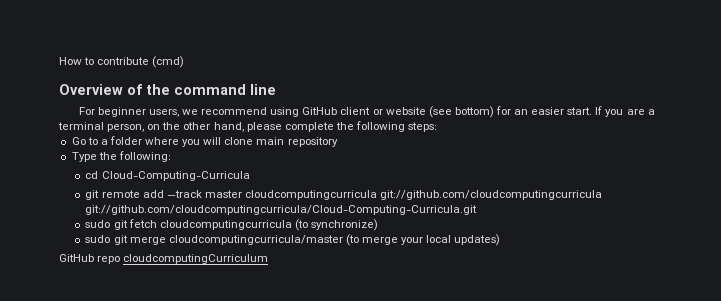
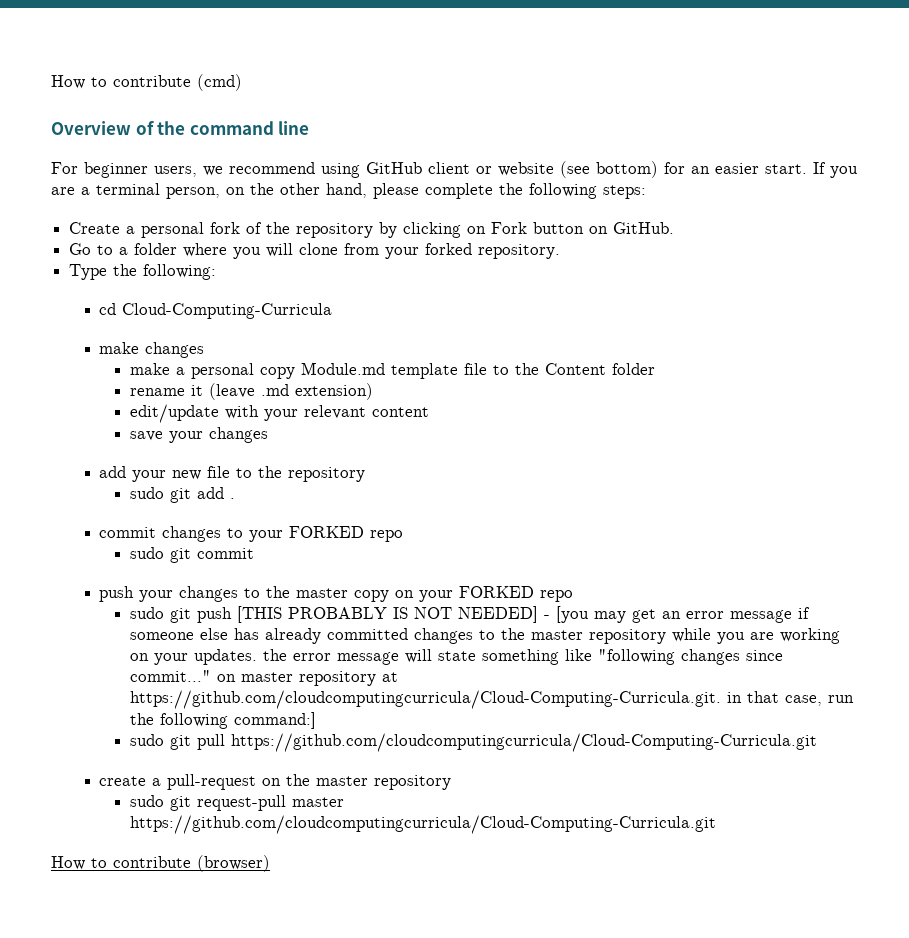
(438, 127) none -> [69,222,675,238] // Create a personal fork of the repository by clicking on Fork button on GitHub.
[256,137,338,147] main repository -> [344,243,561,259] from your forked repository.
[85,190,603,200] [85,205,478,215] [85,219,378,231] [85,234,501,246] [59,254,269,264] git remote add —track master cloudcomputingcurricula git://github.com/cloudcomputingcurricula git://github.com/cloudcomputingcurricula/Cloud-Computing-Curricula.git // sudo git fetch cloudcomputingcurricula (to synchronize) // sudo git merge cloudcomputingcurricula/master (to merge your local updates) // GitHub repo cloudcomputingCurriculum -> [99,342,205,358] [129,362,655,379] [129,383,373,400] [129,404,429,423] [129,427,268,443] [99,466,366,482] [129,487,235,503] [99,526,404,542] [129,547,254,563] [99,586,574,602] [129,606,810,623] [129,628,840,644] [129,649,783,665] [129,670,398,686] [129,690,854,709] [129,712,316,729] [129,733,817,752] [99,774,452,790] [129,795,344,811] [129,815,716,834] [51,855,270,872] make changes // make a personal copy Module.md template file to the Content folder // rename it (leave .md extension) // edit/update with your relevant content // save your changes // add your new file to the repository // sudo git add . // commit changes to your FORKED repo // sudo git commit // push your changes to the master copy on your FORKED repo // sudo git push [THIS PROBABLY IS NOT NEEDED] - [you may get an error message if someone else has already committed changes to the master repository while you are working on your updates. the error message will state something like "following changes since commit..." on master repository at https://github.com/cloudcomputingcurricula/Cloud-Computing-Curricula.git. in that case, run the following command:] // sudo git pull https://github.com/cloudcomputingcurricula/Cloud-Computing-Curricula.git // create a pull-request on the master repository // sudo git request-pull master https://github.com/cloudcomputingcurricula/Cloud-Computing-Curricula.git // How to contribute (browser)

